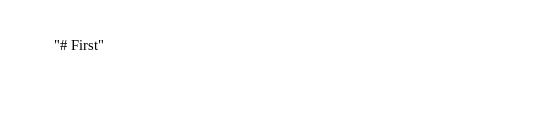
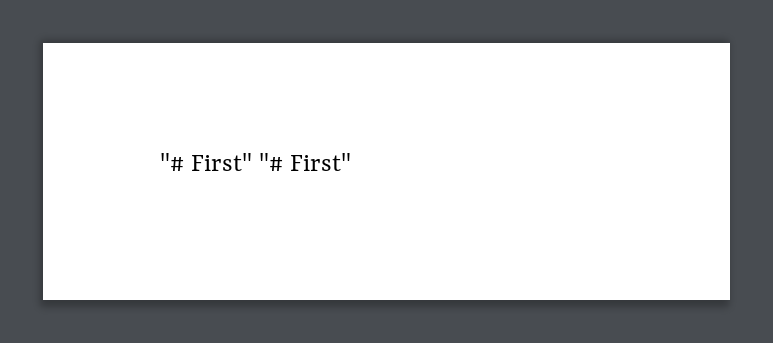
[54,40,104,50] "# First" -> [160,153,352,171] "# First" "# First"

